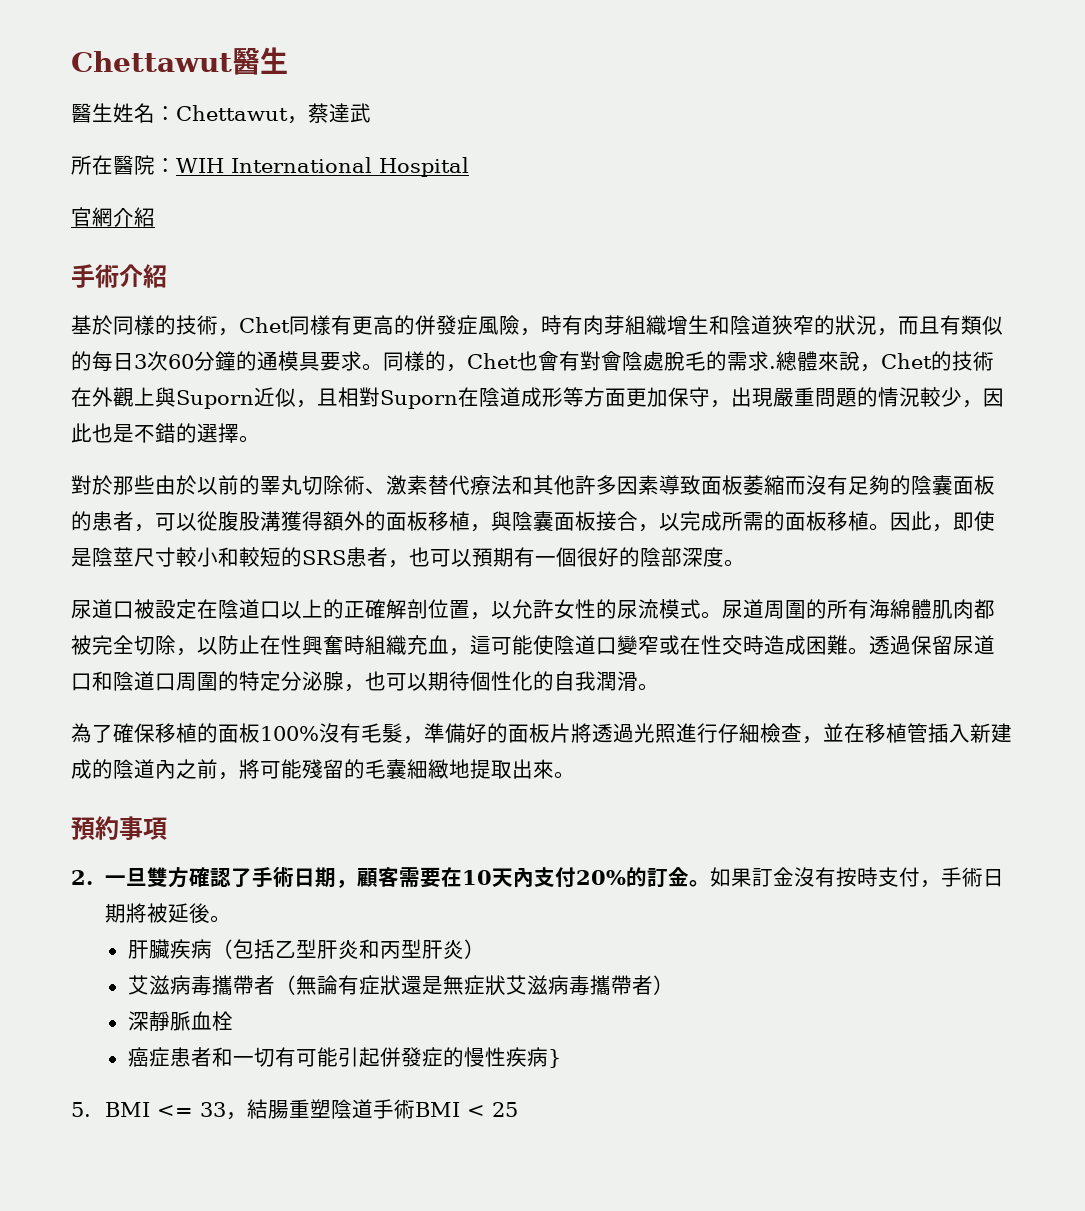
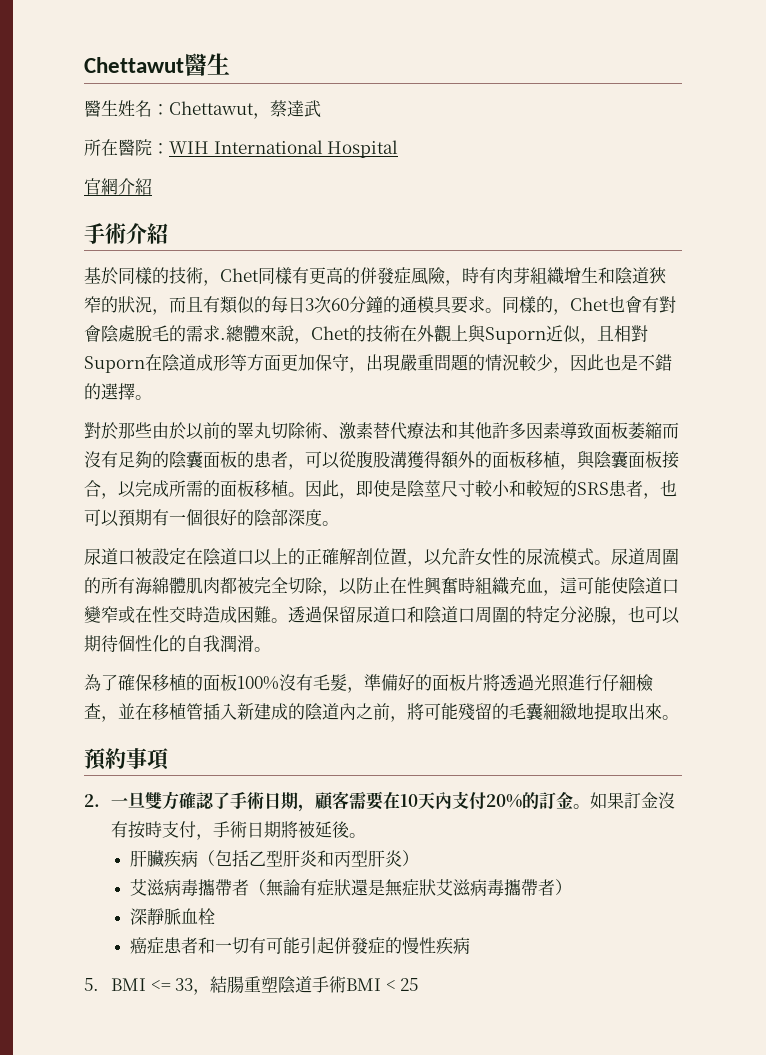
[547,1049,561,1068] } -> (470, 946) none

